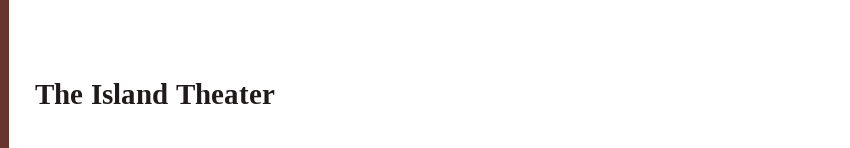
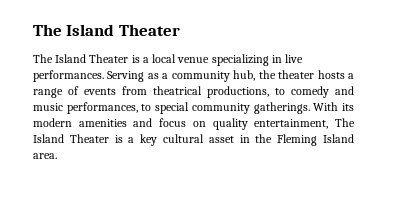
[35,83,275,104] The Island Theater -> [33,24,180,36] [33,54,304,66] [33,70,354,82] [33,86,354,98] [33,102,354,114] [33,118,356,130] [33,134,355,146] [33,153,57,159] The Island Theater // The Island Theater is a local venue specializing in live performances. Serving as a community hub, the theater hosts a range of events from theatrical productions, to comedy and music performances, to special community gatherings. With its modern amenities and focus on quality entertainment, The Island Theater is a key cultural asset in the Fleming Island area.

